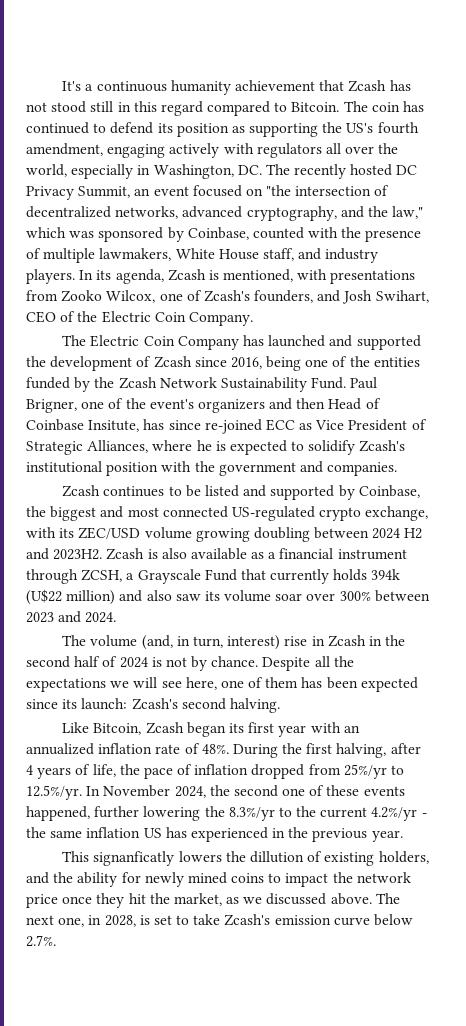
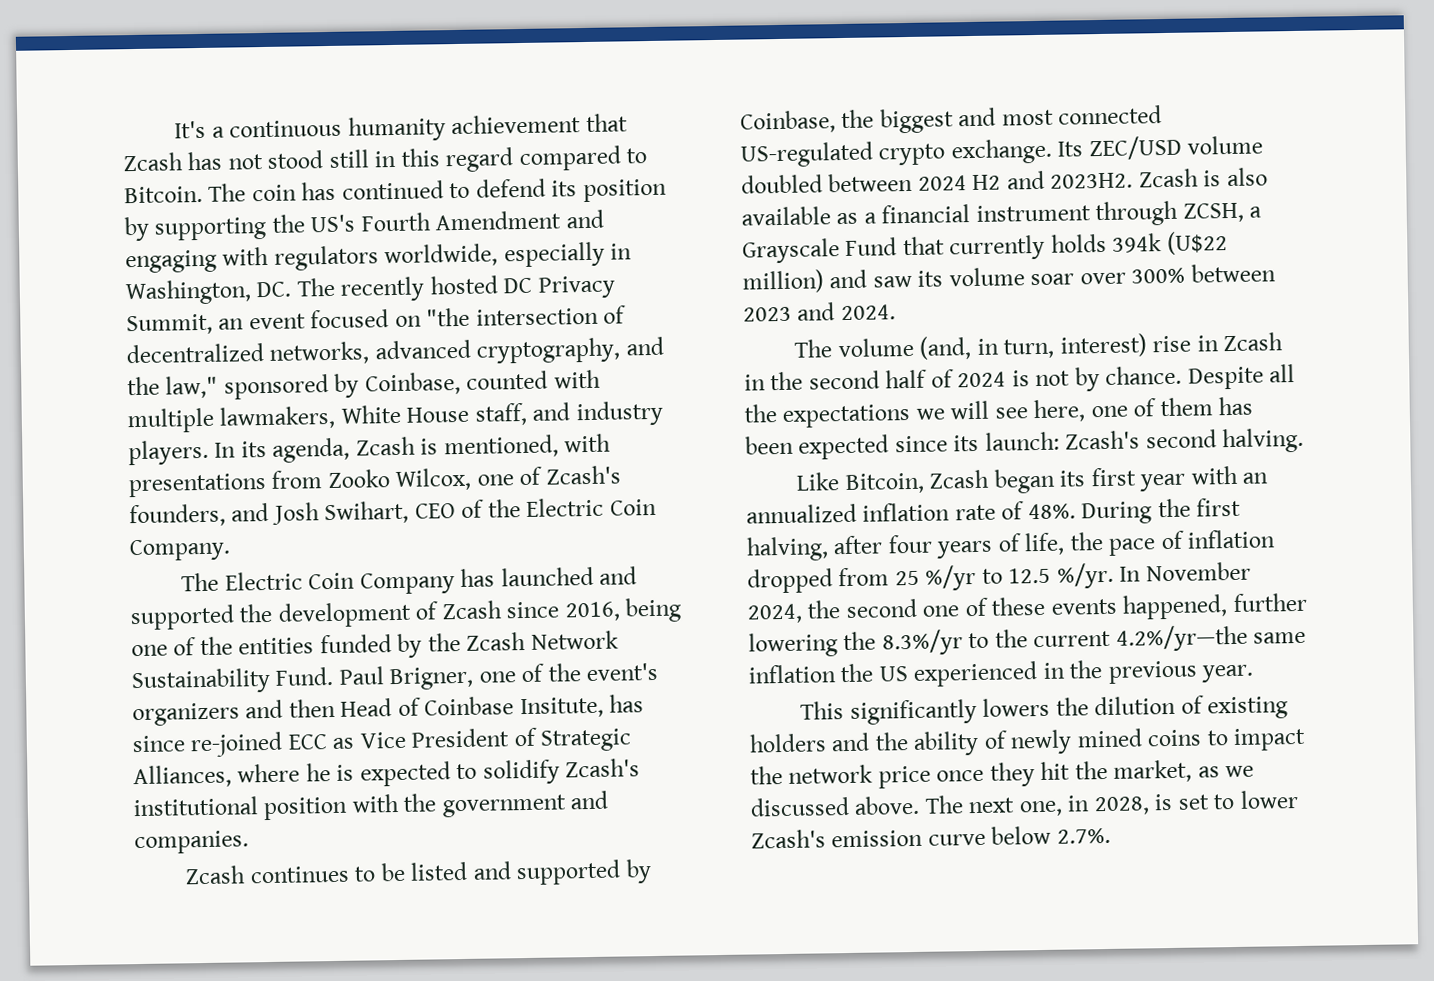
[231,126,245,133] as -> [124,216,150,242] by
[377,122,419,134] [26,143,399,158] [26,164,67,177] fourth amendment, engaging actively with regulators all over the world, -> [360,209,604,232] [125,243,499,274] Fourth Amendment and engaging with regulators worldwide,
[26,227,95,238] which was -> (219, 387) none
[341,227,422,242] [26,248,41,259] the presence of -> (601, 379) none
[365,506,429,521] [26,527,310,542] exchange, with its ZEC/USD volume growing doubling -> [950,135,1264,165] [741,174,823,194] exchange. Its ZEC/USD volume doubled
[146,590,172,601] also -> (868, 279) none
[26,765,33,775] 4 -> [887,534,932,554] four
[343,764,405,779] [26,785,82,800] 25%/yr to 12.5%/yr. -> [894,562,1114,591] 25 %/yr to 12.5 %/yr.
[371,807,427,821] [26,827,187,838] 4.2%/yr - the same inflation US has -> [1115,624,1307,652] [748,663,908,684] 4.2%/yr—the same inflation the US
[93,851,175,866] signanficatly -> [849,698,977,725] significantly
[249,851,304,863] dillution -> [1094,695,1177,716] dilution
[378,851,429,864] holders, -> [749,733,827,753] holders
[121,872,141,883] for -> [983,730,1008,749] of
[193,914,221,925] take -> [1239,790,1299,809] lower

